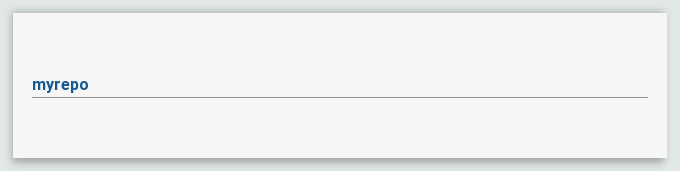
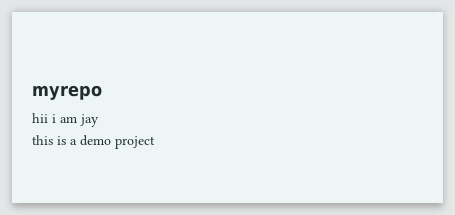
(89, 86) none -> [32,113,99,127] [32,135,155,149] // hii i am jay // this is a demo project

